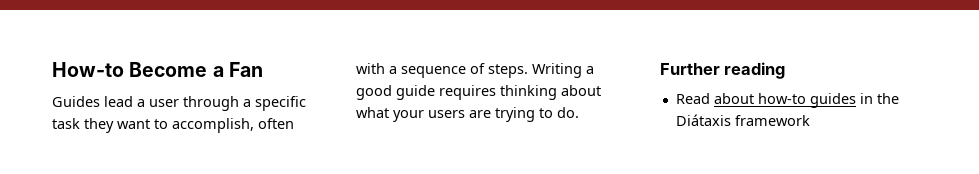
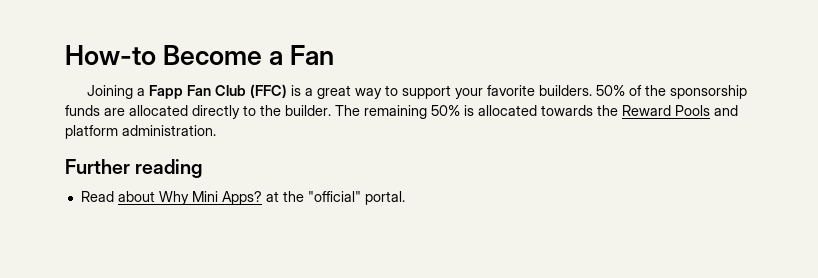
[52,96,306,111] [52,118,294,133] [356,63,594,78] [356,85,601,100] [356,107,579,122] [660,62,786,79] [675,93,899,108] [675,114,810,126] Guides lead a user through a specific task they want to accomplish, often with a sequence of steps. Writing a good guide requires thinking about what your users are trying to do. // Further reading // Read about how-to guides in the Diátaxis framework -> [86,84,747,99] [65,105,738,119] [65,125,216,139] [65,159,203,178] [80,191,405,205] Joining a Fapp Fan Club (FFC) is a great way to support your favorite builders. 50% of the sponsorship funds are allocated directly to the builder. The remaining 50% is allocated towards the Reward Pools and platform administration. // Further reading // Read about Why Mini Apps? at the "official" portal.

